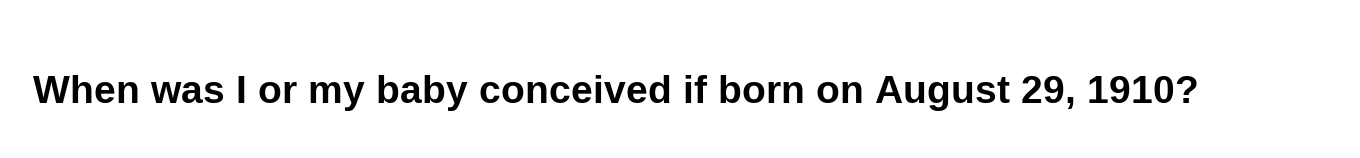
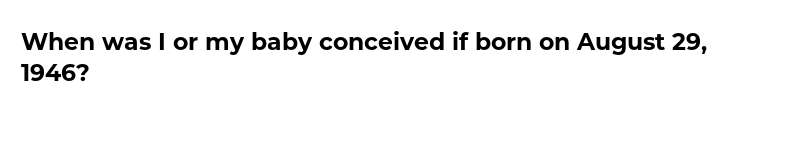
[1087,76,1199,103] 1910? -> [21,64,90,81] 1946?

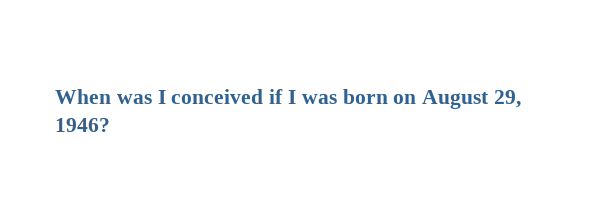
[173,31,469,55] or my baby conceived if -> [171,89,337,104] conceived if I was

